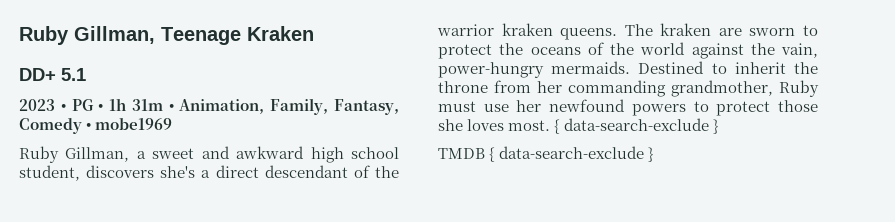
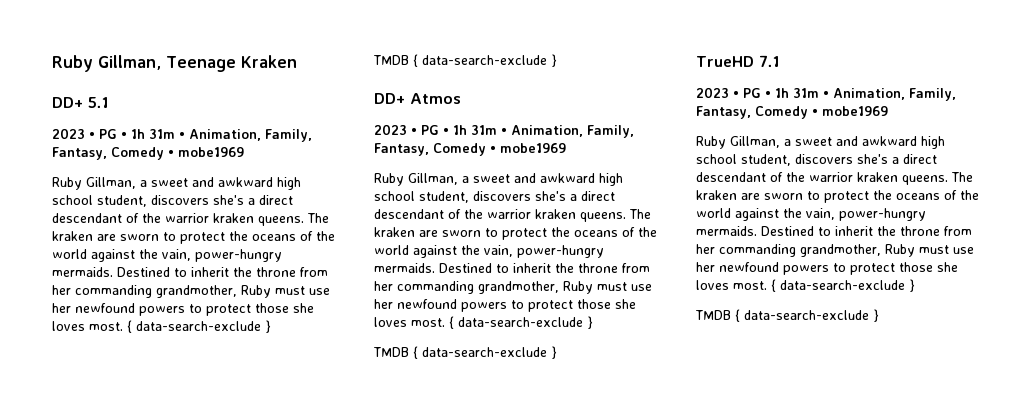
(655, 154) none -> [374,93,461,104] [374,124,634,138] [374,143,566,156] [374,173,623,186] [374,191,615,203] [374,209,651,222] [374,227,657,240] [374,245,604,258] [374,263,650,273] [374,281,652,294] [374,299,636,312] [374,316,593,329] [373,346,557,359] [696,55,780,67] [696,87,956,101] [696,106,888,119] [696,136,945,149] [696,154,937,166] [696,172,973,185] [696,190,979,203] [696,208,926,221] [696,226,972,236] [696,244,974,257] [696,262,958,275] [696,279,915,292] [695,309,879,322] // DD+ Atmos // 2023 • PG • 1h 31m • Animation, Family, Fantasy, Comedy • mobe1969 // Ruby Gillman, a sweet and awkward high school student, discovers she's a direct descendant of the warrior kraken queens. The kraken are sworn to protect the oceans of the world against the vain, power-hungry mermaids. Destined to inherit the throne from her commanding grandmother, Ruby must use her newfound powers to protect those she loves most. { data-search-exclude } // TMDB { data-search-exclude } // TrueHD 7.1 // 2023 • PG • 1h 31m • Animation, Family, Fantasy, Comedy • mobe1969 // Ruby Gillman, a sweet and awkward high school student, discovers she's a direct descendant of the warrior kraken queens. The kraken are sworn to protect the oceans of the world against the vain, power-hungry mermaids. Destined to inherit the throne from her commanding grandmother, Ruby must use her newfound powers to protect those she loves most. { data-search-exclude } // TMDB { data-search-exclude }

